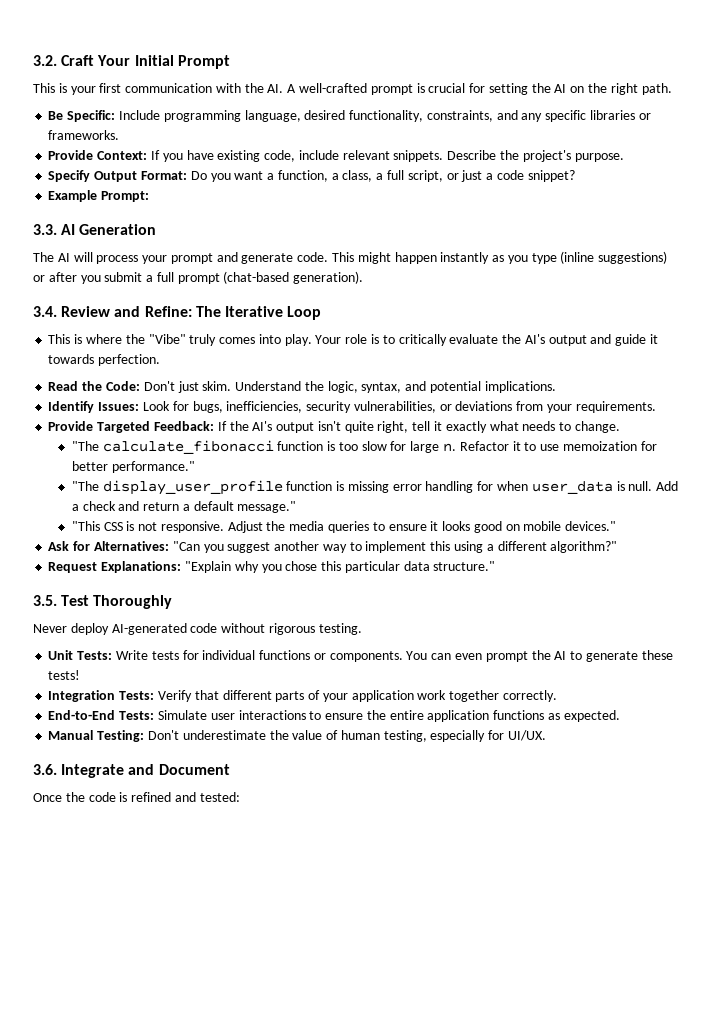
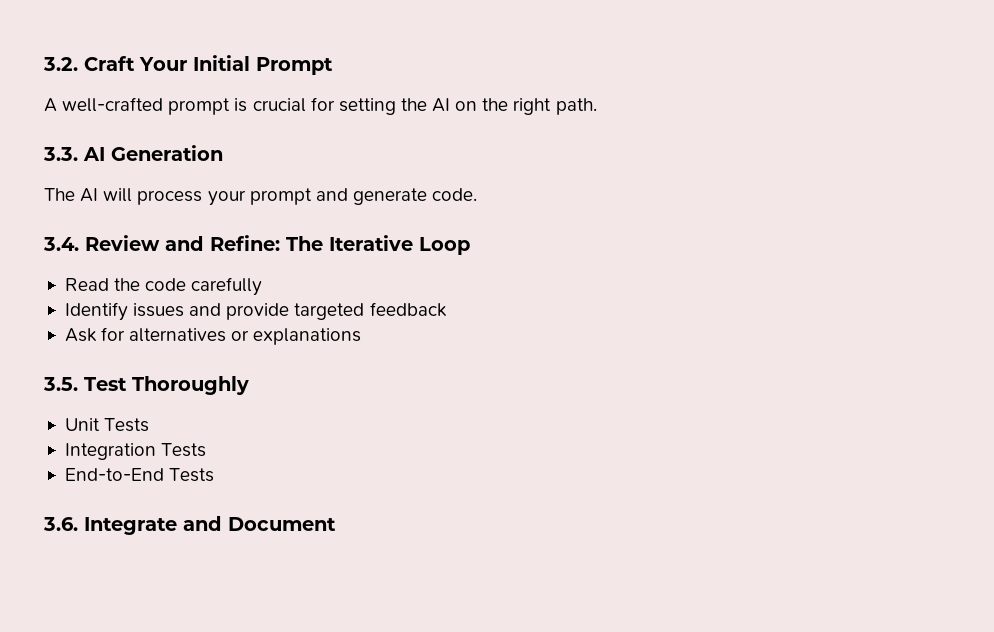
[33,83,284,95] This is your first communication with the AI. -> (333, 66) none
[48,110,651,122] [48,130,120,140] [48,150,624,162] [48,170,575,182] [48,190,150,202] // Be Specific: Include programming language, desired functionality, constraints, and any specific libraries or frameworks. // Provide Context: If you have existing code, include relevant snippets. Describe the project's purpose. // Specify Output Format: Do you want a function, a class, a full script, or just a code snippet? // Example Prompt: -> (597, 106) none
[332,251,668,264] [33,271,364,284] This might happen instantly as you type (inline suggestions) or after you submit a full prompt (chat-based generation). -> (478, 194) none
[48,334,658,346] [48,354,161,366] [48,381,556,393] [48,401,656,413] [48,421,620,433] [71,440,657,454] [71,461,195,473] [71,480,679,495] [71,501,297,513] [71,521,617,533] [48,541,618,553] [48,561,496,573] [33,595,173,609] [33,623,362,635] [48,650,673,662] [48,670,81,680] [48,690,557,702] [48,710,620,722] [48,730,546,742] [33,764,230,778] [33,792,240,802] This is where the "Vibe" truly comes into play. Your role is to critically evaluate the AI's output and guide it towards perfection. // Read the Code: Don't just skim. Understand the logic, syntax, and potential implications. // Identify Issues: Look for bugs, inefficiencies, security vulnerabilities, or deviations from your requirements. // Provide Targeted Feedback: If the AI's output isn't quite right, tell it exactly what needs to change. // "The calculate_fibonacci function is too slow for large n. Refactor it to use memoization for better performance." // "The display_user_profile function is missing error handling for when user_data is null. Add a check and return a default message." // "This CSS is not responsive. Adjust the media queries to ensure it looks good on mobile devices." // Ask for Alternatives: "Can you suggest another way to implement this using a different algorithm?" // Request Explanations: "Explain why you chose this particular data structure." // 3.5. Test Thoroughly // Never deploy AI-generated code without rigorous testing. // Unit Tests: Write tests for individual functions or components. You can even prompt the AI to generate these tests! // Integration Tests: Verify that different parts of your application work together correctly. // End-to-End Tests: Simulate user interactions to ensure the entire application functions as expected. // Manual Testing: Don't underestimate the value of human testing, especially for UI/UX. // 3.6. Integrate and Document // Once the code is refined and tested: -> [64,277,263,296] [64,302,447,321] [64,327,362,345] [43,376,249,395] [64,418,150,432] [64,443,207,460] [64,468,215,482] [43,516,336,535] Read the code carefully // Identify issues and provide targeted feedback // Ask for alternatives or explanations // 3.5. Test Thoroughly // Unit Tests // Integration Tests // End-to-End Tests // 3.6. Integrate and Document

